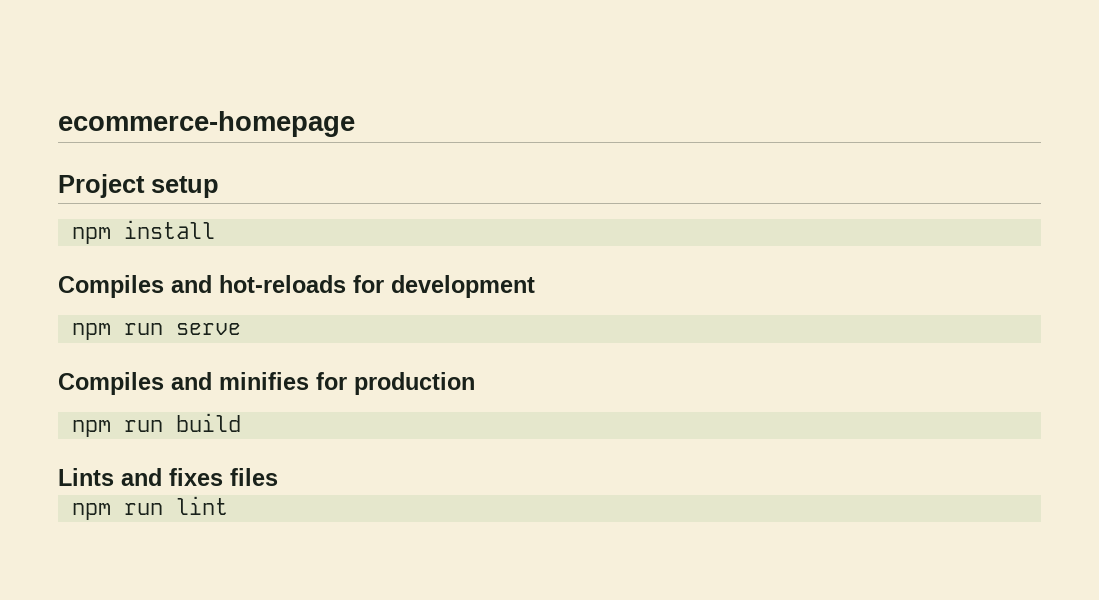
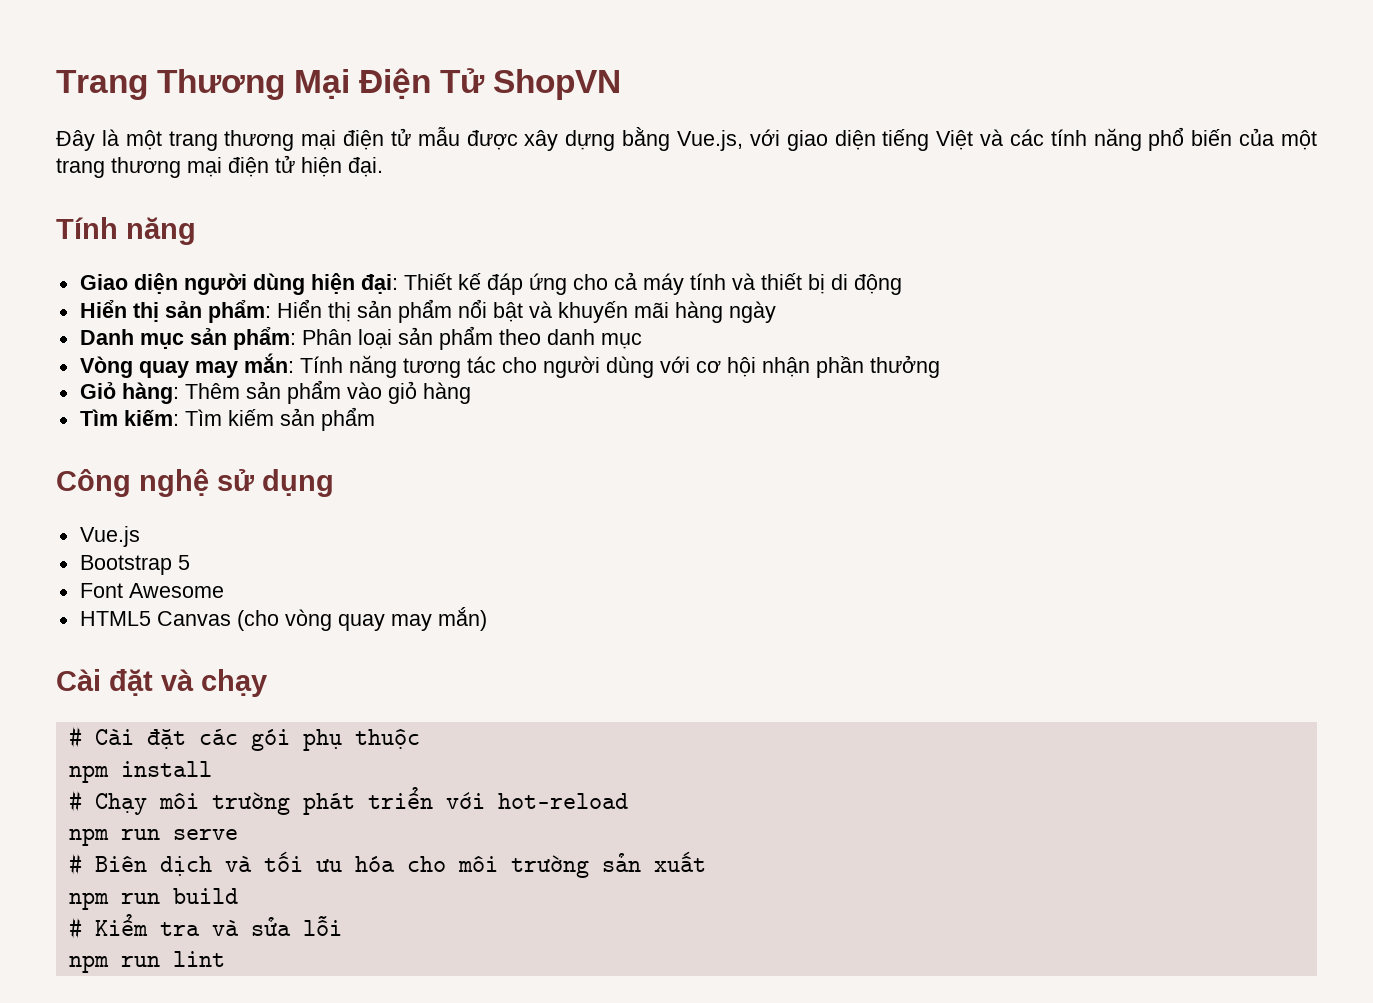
[58,111,355,137] [58,174,219,198] [71,220,215,244] [58,275,535,298] [71,323,241,340] [58,372,475,395] [71,413,241,437] [58,468,278,486] ecommerce-homepage // Project setup // npm install // Compiles and hot-reloads for development // npm run serve // Compiles and minifies for production // npm run build // Lints and fixes files -> [56,68,622,100] [56,127,1317,151] [56,155,383,178] [56,217,196,245] [79,272,902,295] [79,299,776,323] [79,326,642,350] [79,353,940,378] [79,380,471,404] [79,407,375,431] [56,469,334,497] [79,526,140,547] [79,555,190,575] [79,583,224,598] [79,607,487,631] [56,669,267,697] [68,726,420,751] [68,761,212,783] [68,787,628,815] [68,828,238,846] [68,851,706,878] [68,888,238,910] [68,914,342,939] Trang Thương Mại Điện Tử ShopVN // Đây là một trang thương mại điện tử mẫu được xây dựng bằng Vue.js, với giao diện tiếng Việt và các tính năng phổ biến của một trang thương mại điện tử hiện đại. // Tính năng // Giao diện người dùng hiện đại: Thiết kế đáp ứng cho cả máy tính và thiết bị di động // Hiển thị sản phẩm: Hiển thị sản phẩm nổi bật và khuyến mãi hàng ngày // Danh mục sản phẩm: Phân loại sản phẩm theo danh mục // Vòng quay may mắn: Tính năng tương tác cho người dùng với cơ hội nhận phần thưởng // Giỏ hàng: Thêm sản phẩm vào giỏ hàng // Tìm kiếm: Tìm kiếm sản phẩm // Công nghệ sử dụng // Vue.js // Bootstrap 5 // Font Awesome // HTML5 Canvas (cho vòng quay may mắn) // Cài đặt và chạy // # Cài đặt các gói phụ thuộc // npm install // # Chạy môi trường phát triển với hot-reload // npm run serve // # Biên dịch và tối ưu hóa cho môi trường sản xuất // npm run build // # Kiểm tra và sửa lỗi

